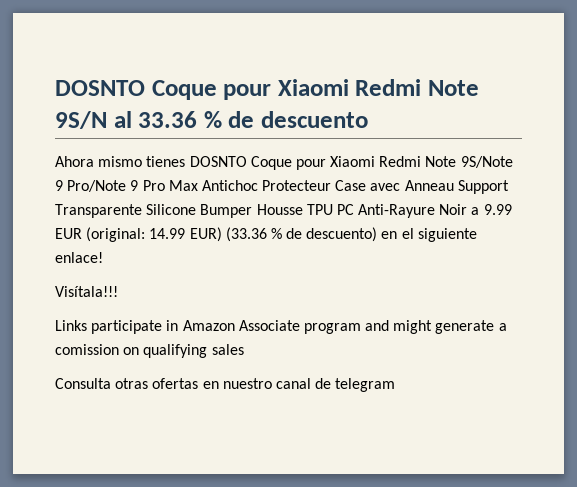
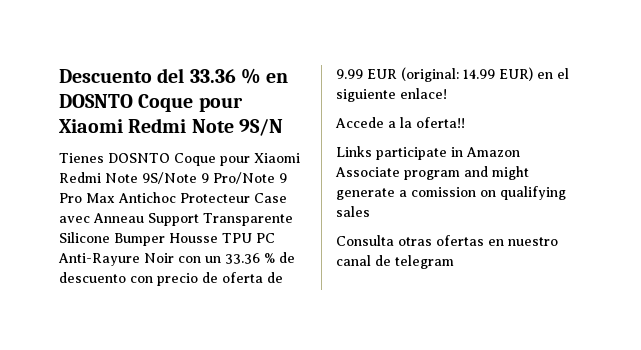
(55, 88) none -> [59,68,289,84] Descuento del 33.36 % en
[113,111,369,128] [55,156,186,167] al 33.36 % de descuento // Ahora mismo tienes -> [59,153,104,163] // Tienes
[471,207,480,215] a -> [178,252,295,264] [59,272,283,286] con un 33.36 % de descuento con precio de oferta de
[225,227,378,242] (33.36 % de descuento) -> (533, 74) none
[55,286,118,297] Visítala!!! -> [335,117,465,128] Accede a la oferta!!

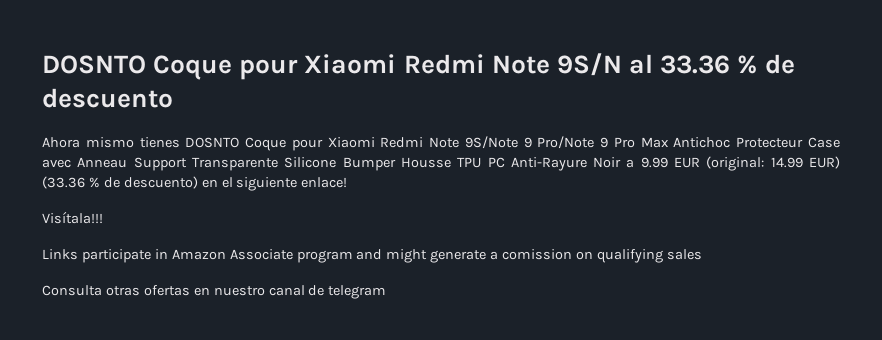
[59,68,289,84] Descuento del 33.36 % en -> (42, 64) none
[59,153,104,163] // Tienes -> [629,54,795,74] [42,88,173,108] [42,137,180,148] al 33.36 % de descuento // Ahora mismo tienes
[178,252,295,264] [59,272,283,286] con un 33.36 % de descuento con precio de oferta de -> [626,159,635,168] a
(533, 74) none -> [42,176,198,189] (33.36 % de descuento)
[335,117,465,128] Accede a la oferta!! -> [42,211,103,224] Visítala!!!

